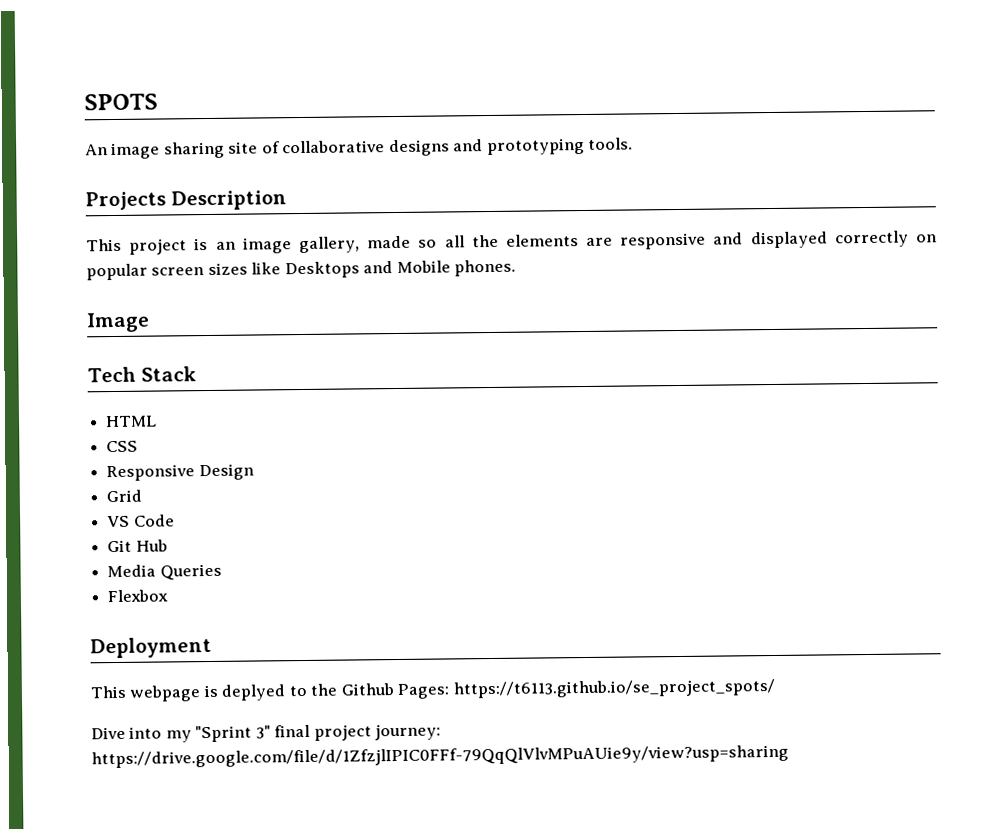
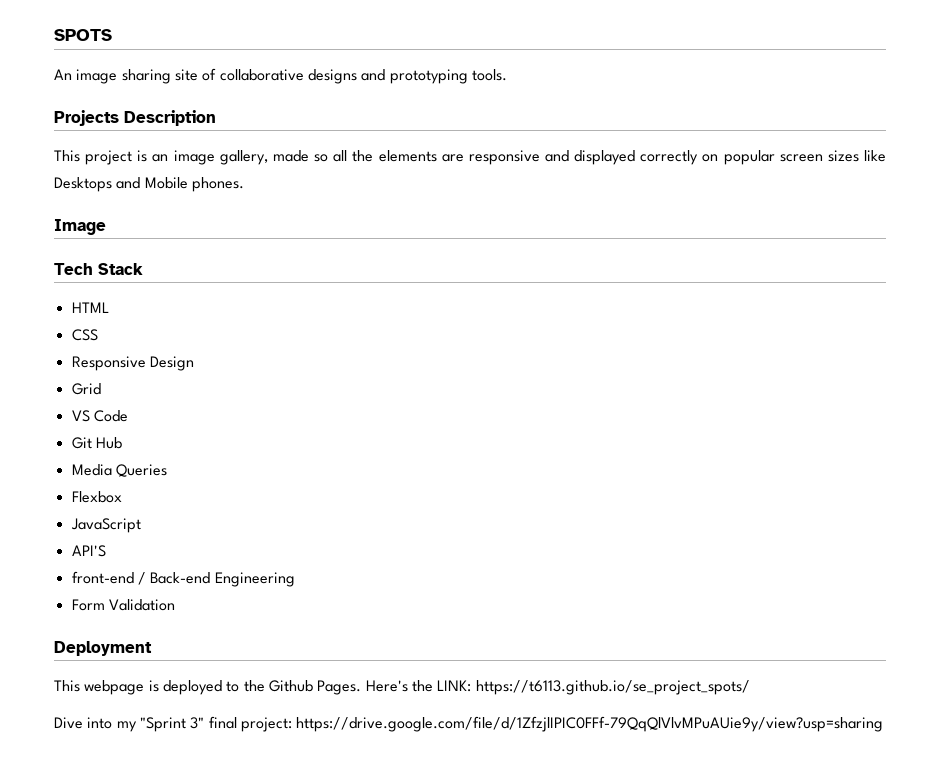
(169, 596) none -> [70,518,141,533] [71,545,106,557] [71,571,295,587] [71,599,175,611] // JavaScript // API'S // front-end / Back-end Engineering // Form Validation
[221,684,287,701] deplyed -> [162,680,222,695] deployed
[397,683,451,700] Pages: -> [317,680,472,695] Pages. Here's the LINK:
[313,723,442,741] project journey: -> [240,717,292,732] project:

